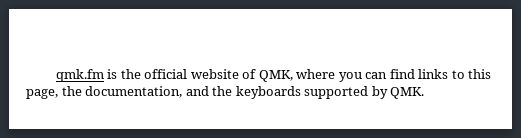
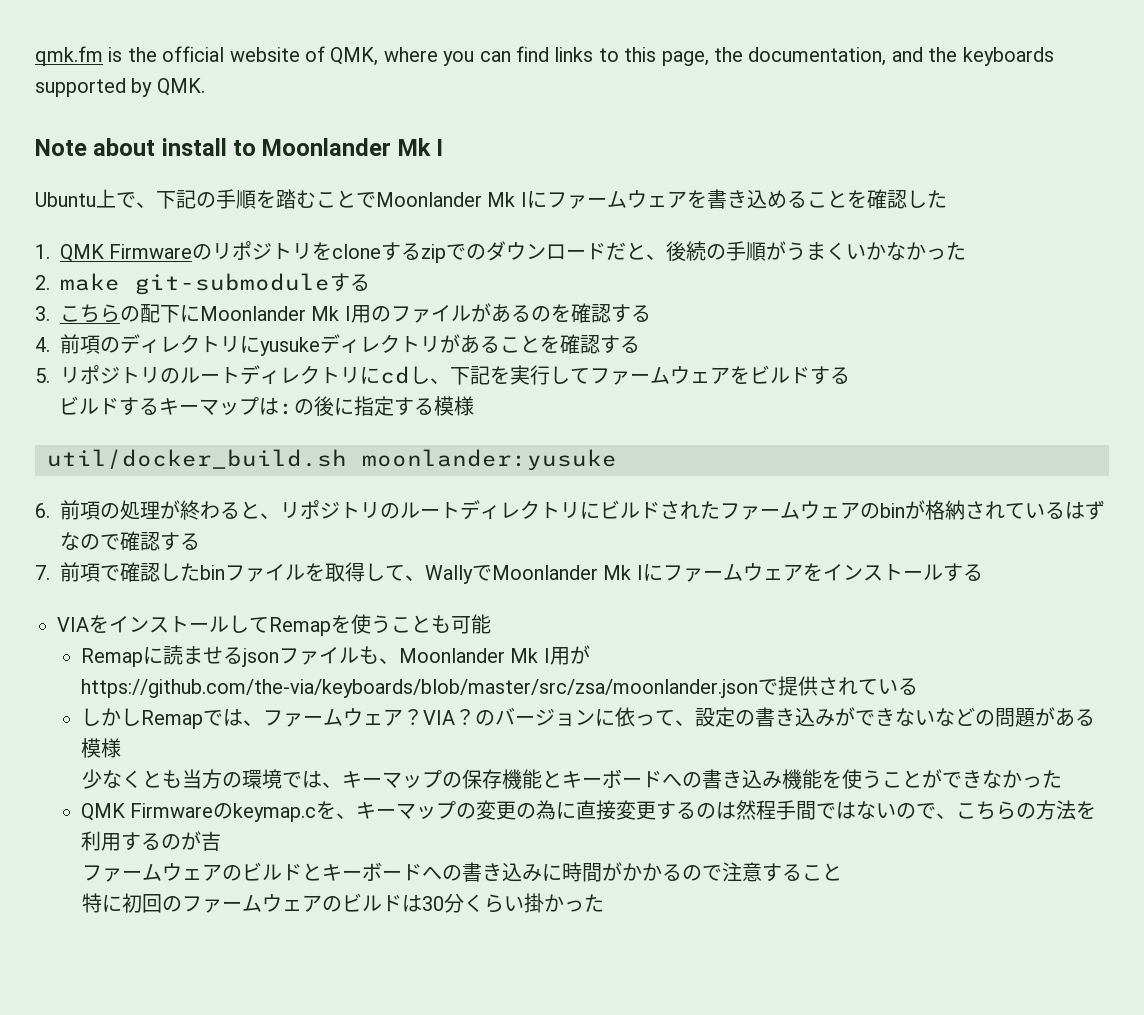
(425, 93) none -> [35,138,444,156] [35,189,947,209] [35,241,967,263] [35,273,370,295] [35,303,651,323] [35,334,640,356] [35,365,850,385] [58,396,474,416] [47,449,617,471] [35,500,1105,520] [60,531,200,551] [35,562,983,584] [57,614,491,636] [80,645,590,667] [80,676,918,698] [80,707,1095,729] [80,738,121,758] [82,769,1063,789] [80,800,1097,822] [80,831,221,851] [82,862,843,882] [82,893,605,913] // Note about install to Moonlander Mk I // Ubuntu上で、下記の手順を踏むことでMoonlander Mk Iにファームウェアを書き込めることを確認した // 1. QMK Firmwareのリポジトリをcloneするzipでのダウンロードだと、後続の手順がうまくいかなかった // 2. make git-submoduleする // 3.こちらの配下にMoonlander Mk I用のファイルがあるのを確認する // 4.前項のディレクトリにyusukeディレクトリがあることを確認する // 5.リポジトリのルートディレクトリにcdし、下記を実行してファームウェアをビルドする // ビルドするキーマップは:の後に指定する模様 // util/docker_build.sh moonlander:yusuke // 6.前項の処理が終わると、リポジトリのルートディレクトリにビルドされたファームウェアのbinが格納されているはずなので確認する // 7.前項で確認したbinファイルを取得して、WallyでMoonlander Mk Iにファームウェアをインストールする // VIAをインストールしてRemapを使うことも可能 // Remapに読ませるjsonファイルも、Moonlander Mk I用がhttps://github.com/the-via/keyboards/blob/master/src/zsa/moonlander.jsonで提供されている // しかしRemapでは、ファームウェア？VIA？のバージョンに依って、設定の書き込みができないなどの問題がある模様 // 少なくとも当方の環境では、キーマップの保存機能とキーボードへの書き込み機能を使うことができなかった // QMK Firmwareのkeymap.cを、キーマップの変更の為に直接変更するのは然程手間ではないので、こちらの方法を利用するのが吉 // ファームウェアのビルドとキーボードへの書き込みに時間がかかるので注意すること // 特に初回のファームウェアのビルドは30分くらい掛かった

